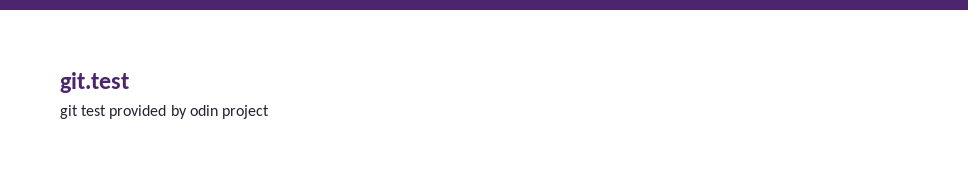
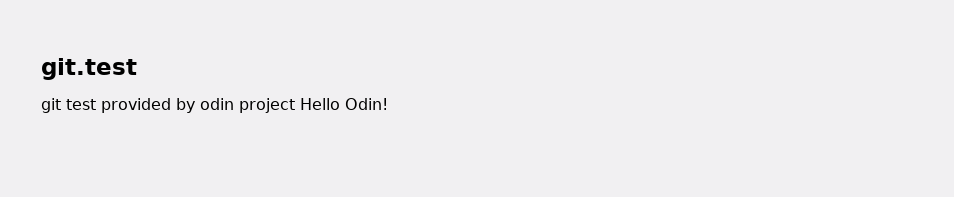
(269, 112) none -> [300,98,388,110] Hello Odin!

